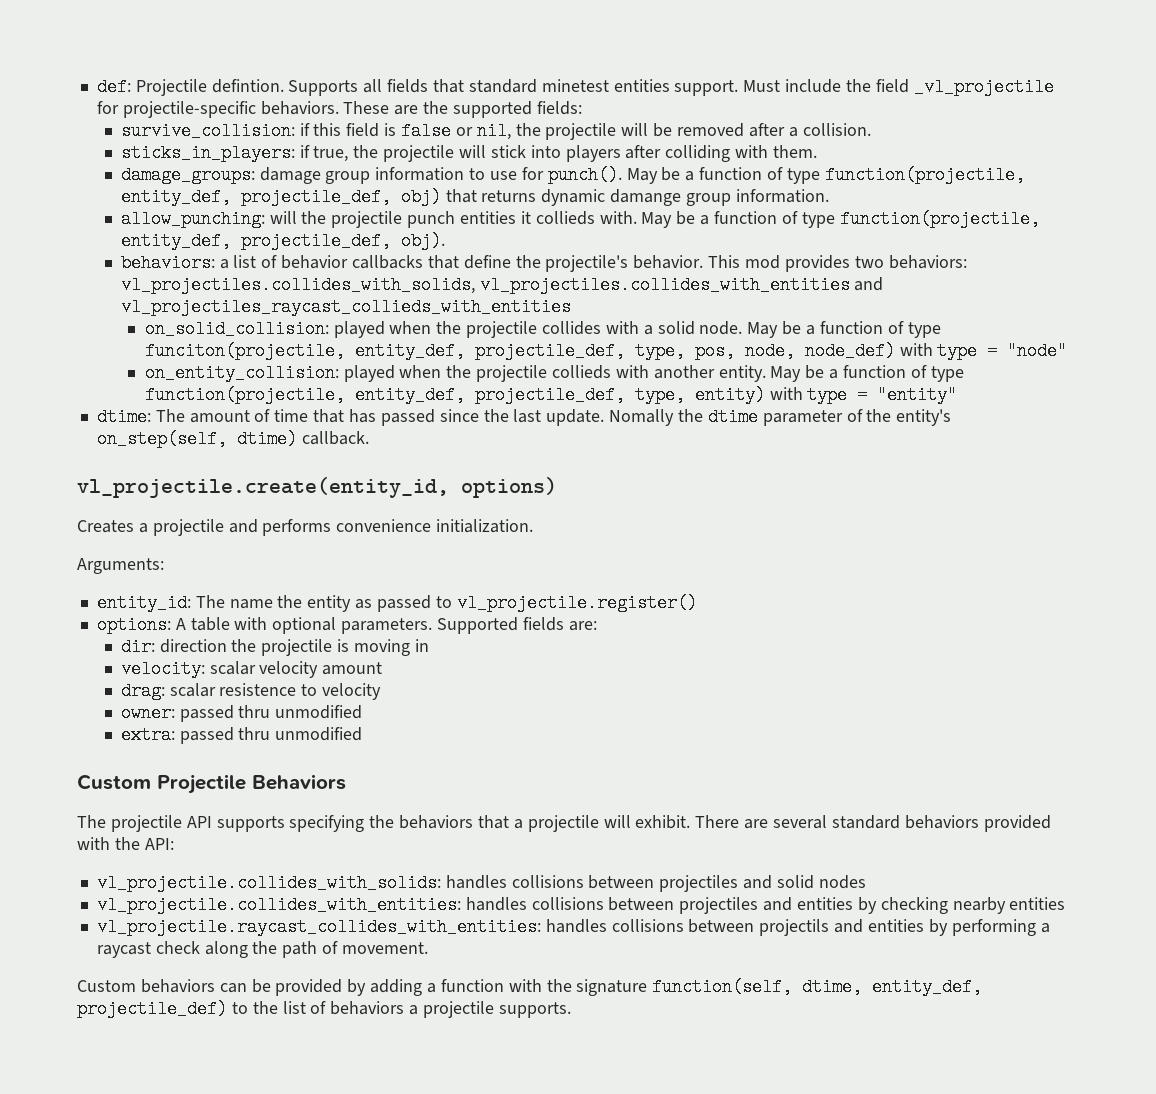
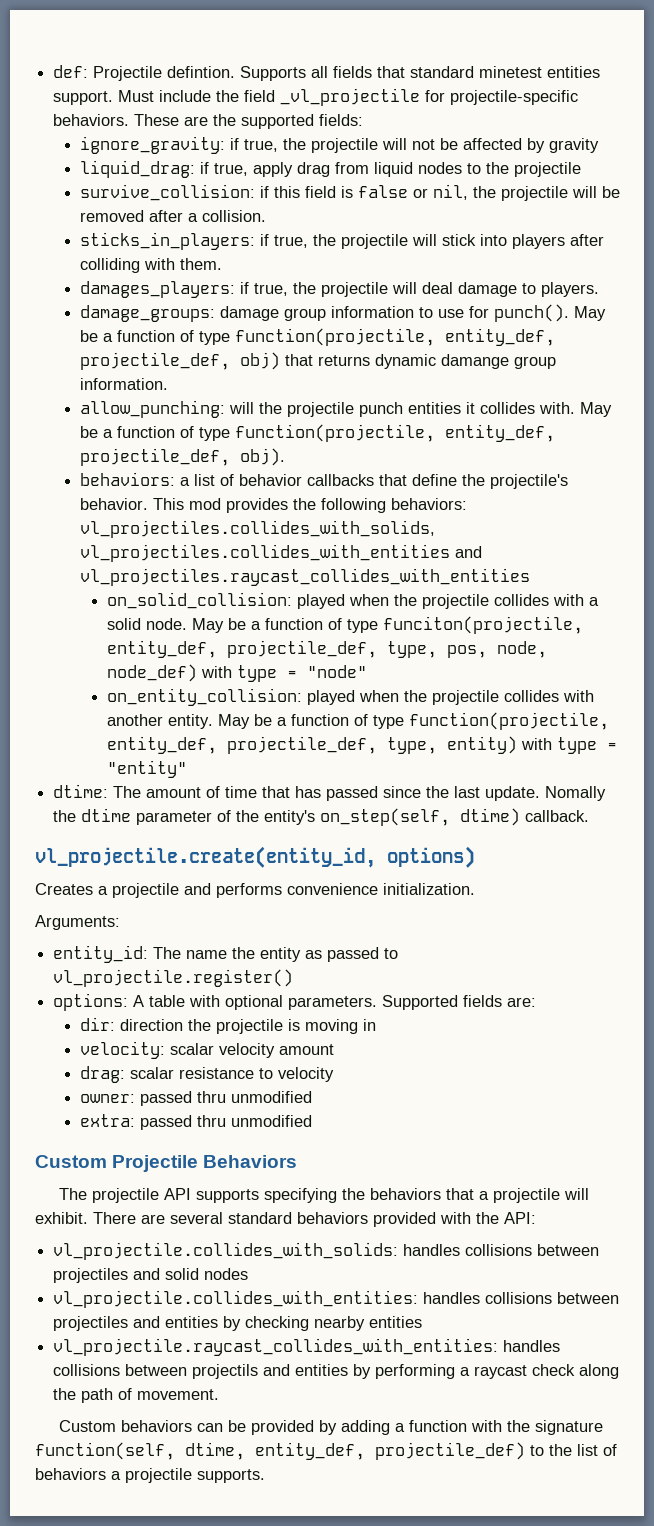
(582, 108) none -> [79,136,599,154] [79,160,581,178] // ignore_gravity: if true, the projectile will not be affected by gravity // liquid_drag: if true, apply drag from liquid nodes to the projectile
(818, 151) none -> [79,281,599,298] // damages_players: if true, the projectile will deal damage to players.
[535,211,595,225] collieds -> [479,402,535,414] collides
[854,256,884,268] two -> [292,498,386,513] the following
[120,298,571,316] vl_projectiles_raycast_collieds_with_entities -> [79,568,530,586] vl_projectiles.raycast_collides_with_entities
[551,365,611,379] collieds -> [503,690,559,702] collides
[219,683,297,696] resistence -> [178,1067,254,1079] resistance

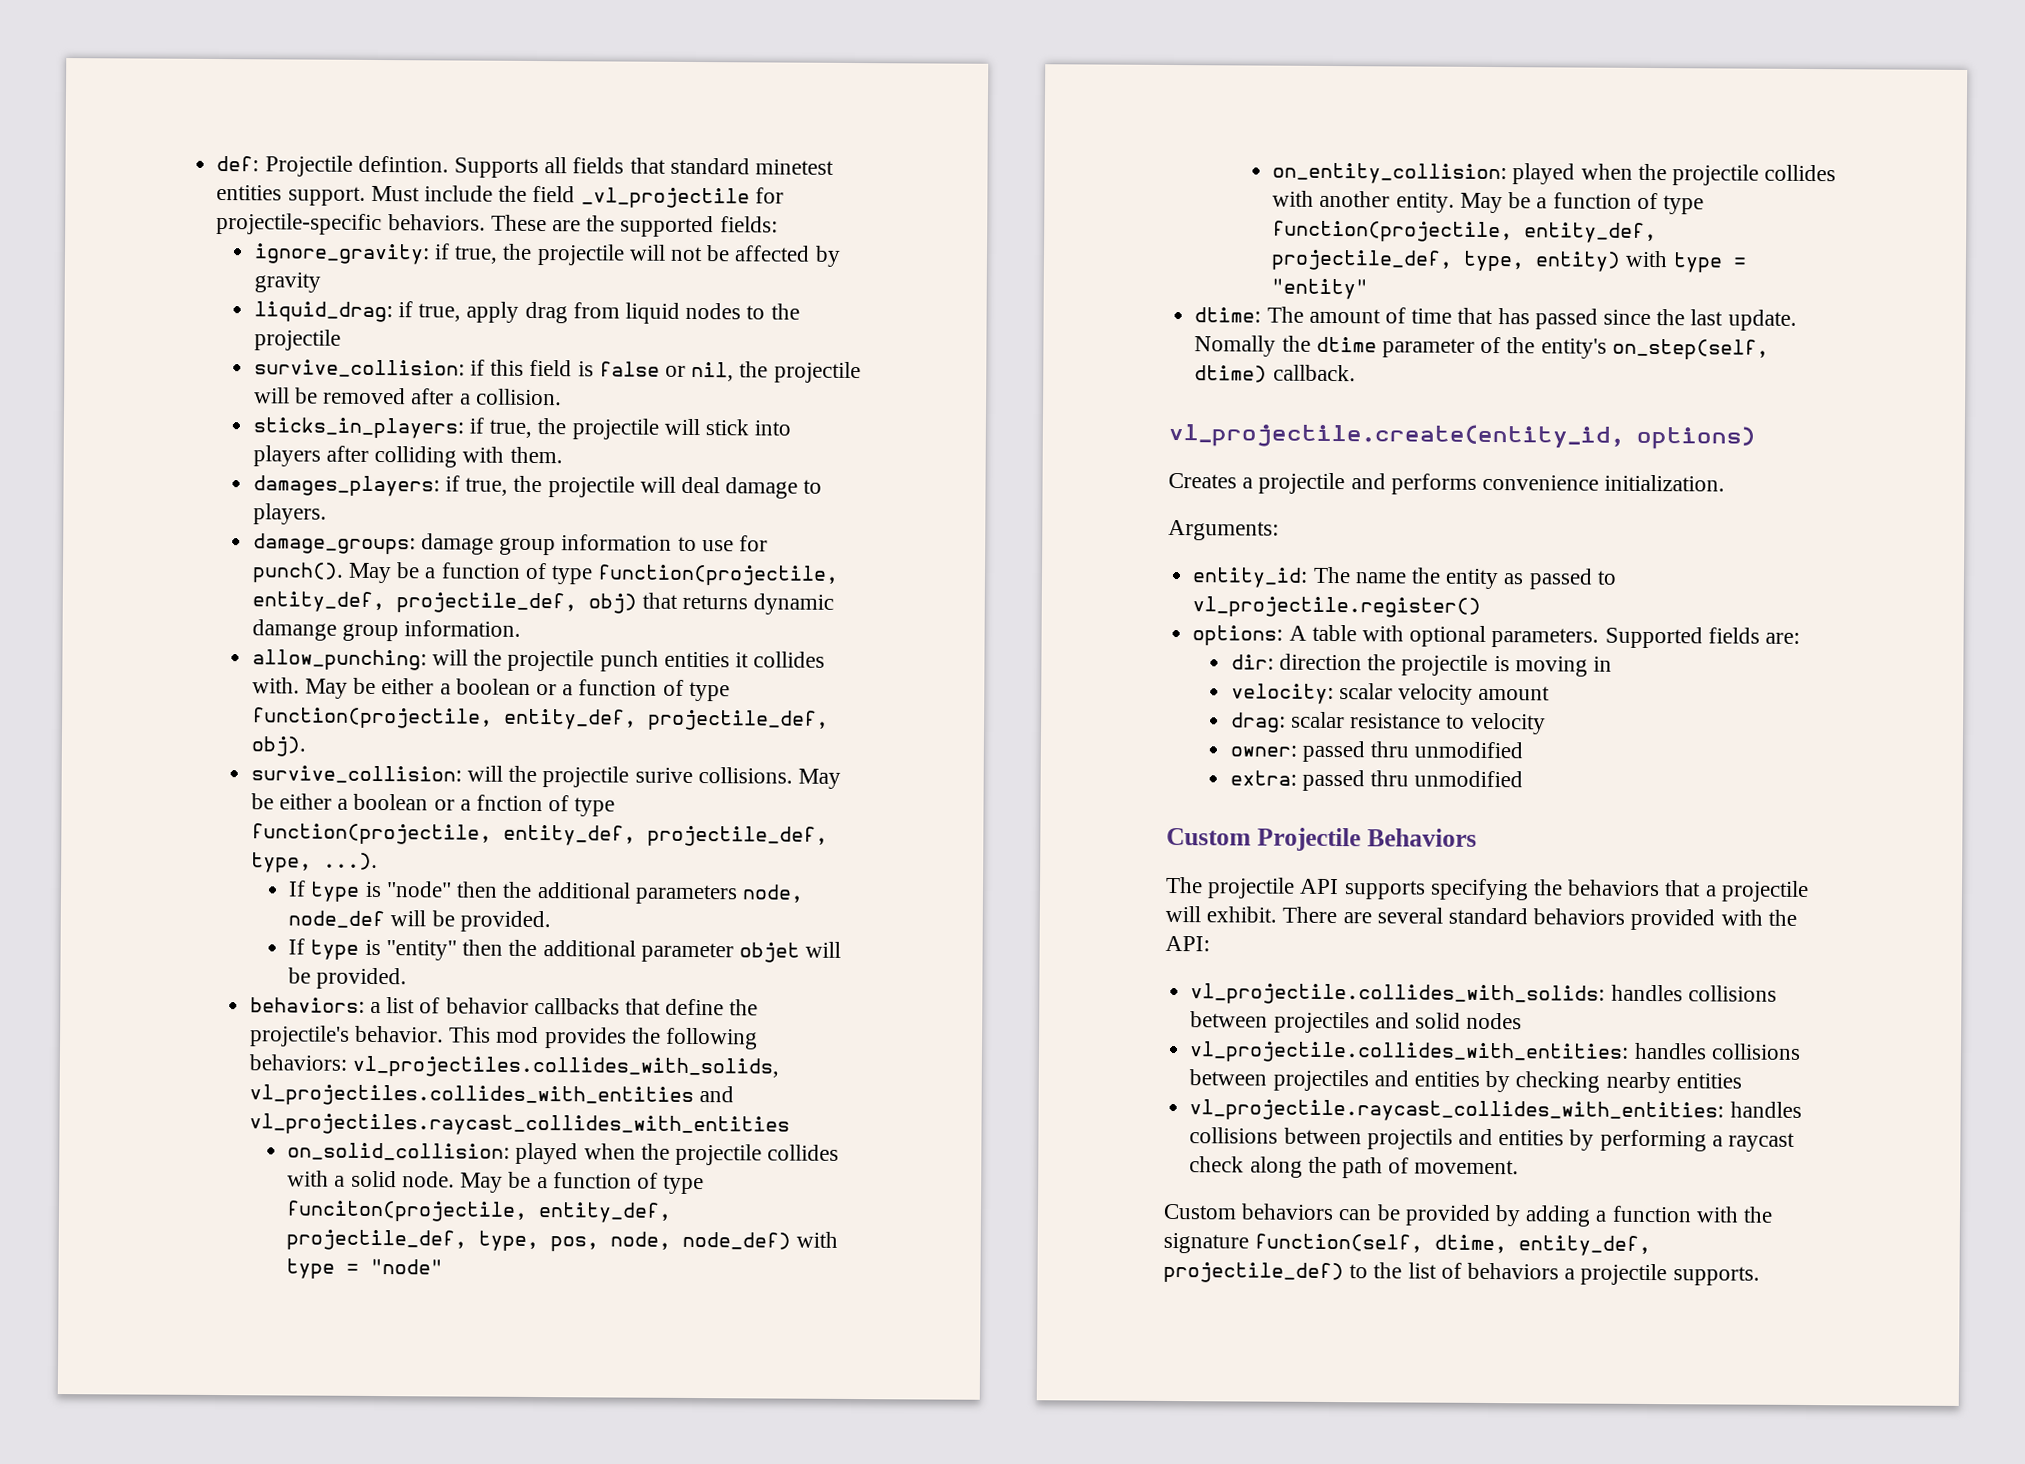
(98, 432) none -> [381,678,558,696] either a boolean or
(285, 457) none -> [250,765,842,789] [250,793,616,817] [250,823,828,847] [250,852,378,873] [288,880,804,905] [288,910,551,933] [288,938,842,963] [288,967,408,990] // survive_collision: will the projectile surive collisions. May be either a boolean or a fnction of type function(projectile, entity_def, projectile_def, type, ...). // If type is "node" then the additional parameters node, node_def will be provided. // If type is "entity" then the additional parameter objet will be provided.

